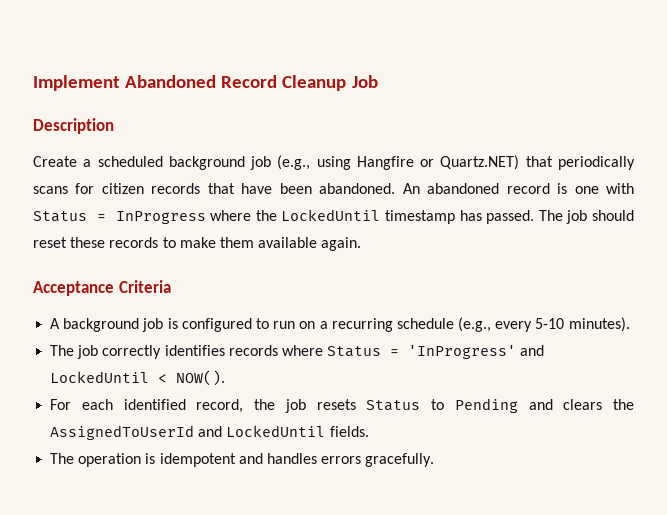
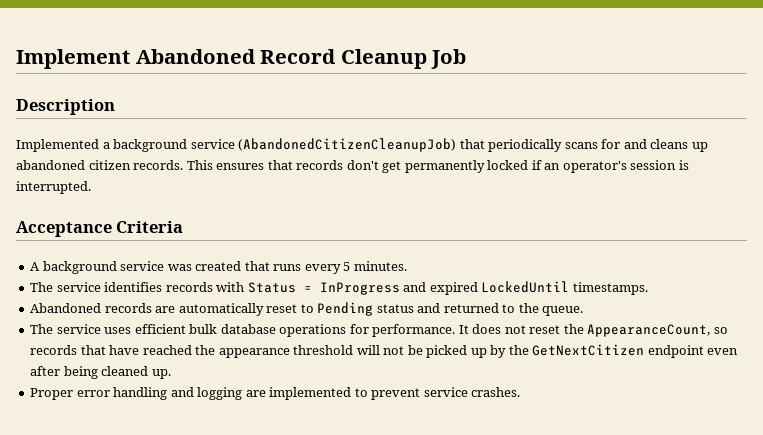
[33,155,635,170] [33,183,634,194] [33,209,634,224] [33,237,362,251] [33,280,171,296] [50,317,630,332] [50,345,162,359] Create a scheduled background job (e.g., using Hangfire or Quartz.NET) that periodically scans for citizen records that have been abandoned. An abandoned record is one with Status = InProgress where the LockedUntil timestamp has passed. The job should reset these records to make them available again. // Acceptance Criteria // A background job is configured to run on a recurring schedule (e.g., every 5-10 minutes). // The job correctly -> [16,138,708,152] [16,160,689,173] [16,181,91,194] [16,221,184,237] [30,261,407,274] [30,282,101,292] Implemented a background service (AbandonedCitizenCleanupJob) that periodically scans for and cleans up abandoned citizen records. This ensures that records don't get permanently locked if an operator's session is interrupted. // Acceptance Criteria // A background service was created that runs every 5 minutes. // The service
[281,345,545,359] [50,370,226,386] [50,398,634,413] [50,425,369,440] [50,453,435,467] where Status = 'InProgress' and LockedUntil < NOW(). // For each identified record, the job resets Status to Pending and clears the AssignedToUserId and LockedUntil fields. // The operation is idempotent and handles errors gracefully. -> [216,281,648,295] [30,302,584,316] [30,324,728,337] [30,344,739,358] [30,366,171,379] [30,387,521,400] with Status = InProgress and expired LockedUntil timestamps. // Abandoned records are automatically reset to Pending status and returned to the queue. // The service uses efficient bulk database operations for performance. It does not reset the AppearanceCount, so records that have reached the appearance threshold will not be picked up by the GetNextCitizen endpoint even after being cleaned up. // Proper error handling and logging are implemented to prevent service crashes.

